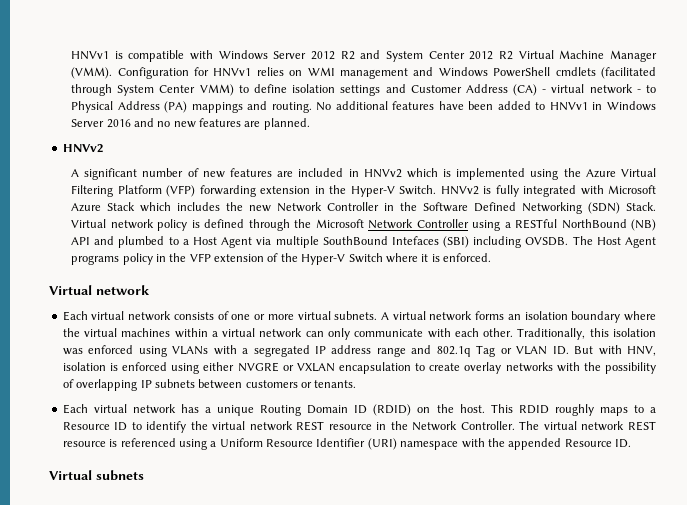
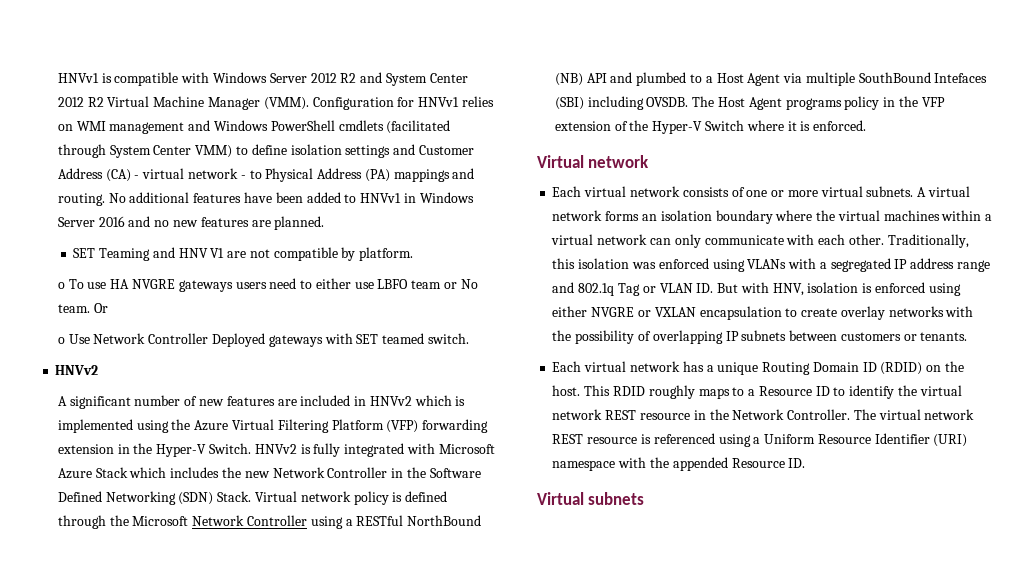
(310, 124) none -> [73,247,414,261] [57,278,478,292] [57,303,108,313] [57,333,469,347] // SET Teaming and HNV V1 are not compatible by platform. // o To use HA NVGRE gateways users need to either use LBFO team or No team. Or // o Use Network Controller Deployed gateways with SET teamed switch.

